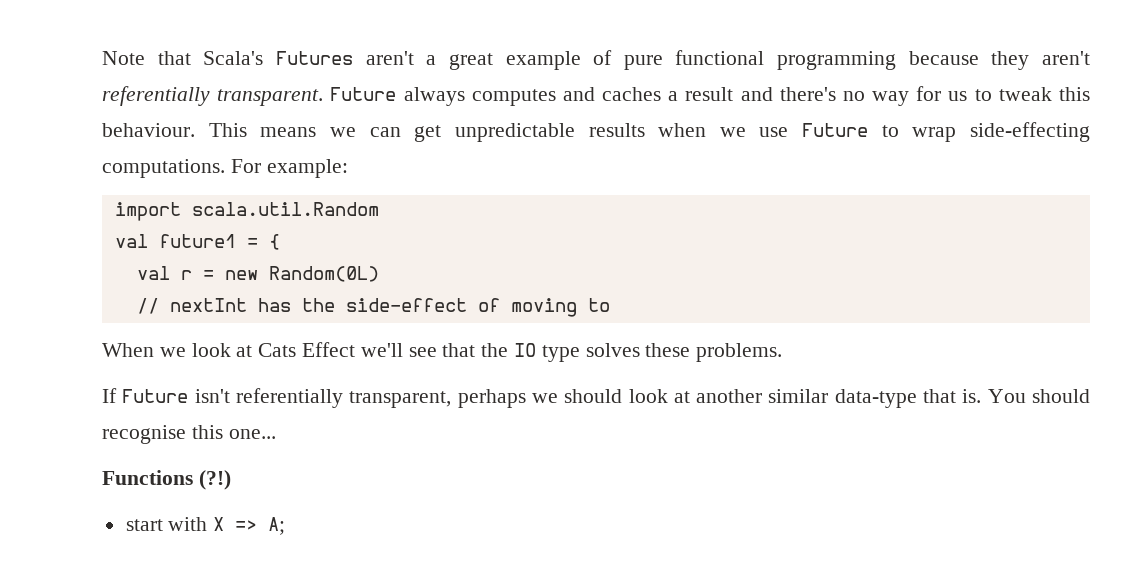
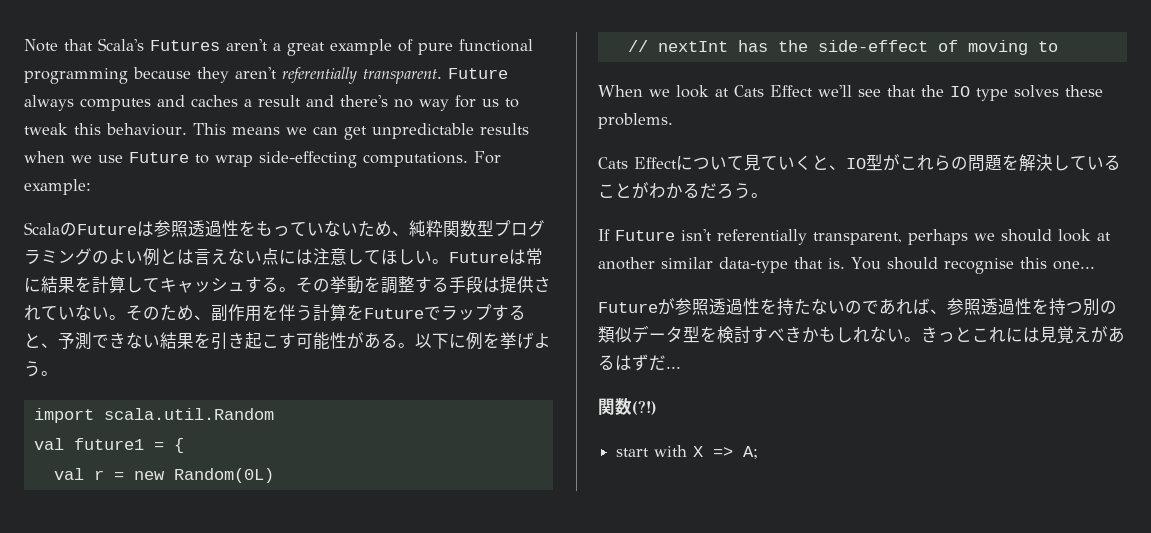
(348, 168) none -> [24,220,545,237] [24,248,543,266] [24,276,551,294] [24,304,526,322] [24,332,551,350] [24,361,58,377] // ScalaのFutureは参照透過性をもっていないため、純粋関数型プログラミングのよい例とは言えない点には注意してほしい。Futureは常に結果を計算してキャッシュする。その挙動を調整する手段は提供されていない。そのため、副作用を伴う計算をFutureでラップすると、予測できない結果を引き起こす可能性がある。以下に例を挙げよう。
(783, 352) none -> [598,154,1121,172] [598,182,768,199] // Cats Effectについて見ていくと、IO型がこれらの問題を解決していることがわかるだろう。
[102,470,193,485] Functions -> [598,298,1117,316] [598,325,1125,344] [598,354,681,371] [598,398,632,415] Futureが参照透過性を持たないのであれば、参照透過性を持つ別の類似データ型を検討すべきかもしれない。きっとこれには見覚えがあるはずだ... // 関数

